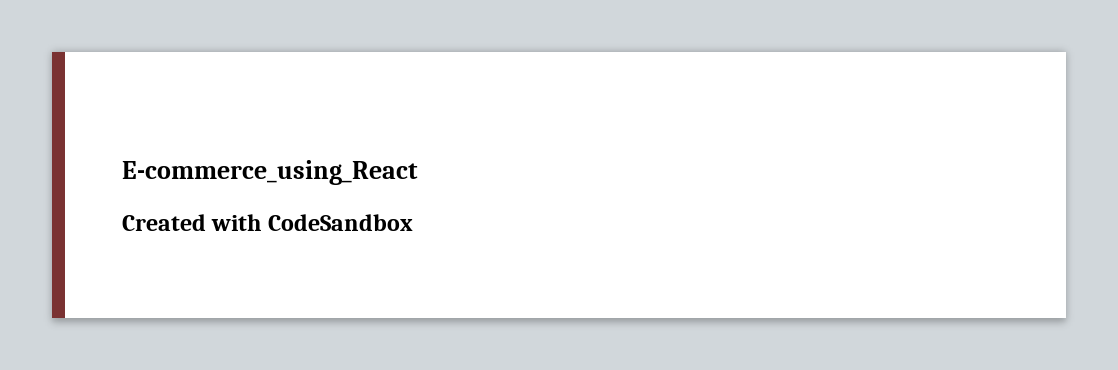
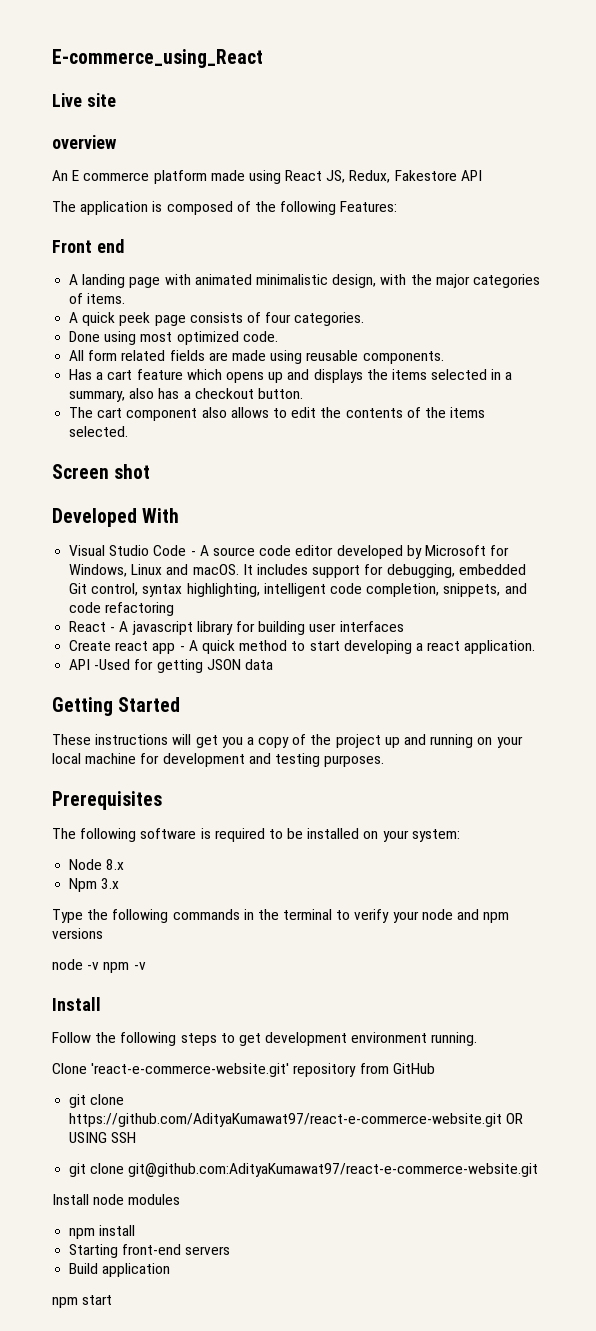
[122,214,413,231] Created with CodeSandbox -> [52,93,116,107] [52,135,117,149] [52,170,482,184] [52,201,398,215] [52,239,124,253] [69,274,540,288] [69,293,126,304] [69,312,365,326] [69,331,278,345] [69,350,444,364] [69,369,513,383] [69,388,303,402] [69,407,486,421] [69,426,129,437] [52,464,151,479] [52,508,180,527] [69,545,510,559] [69,564,526,578] [69,583,527,597] [69,602,175,616] [69,621,404,635] [69,640,536,654] [69,659,273,673] [52,697,181,716] [52,734,523,748] [52,753,385,767] [52,791,162,810] [52,828,460,842] [69,859,125,870] [69,878,120,892] [52,909,510,923] [52,928,103,939] [52,959,146,973] [52,997,101,1011] [52,1032,478,1046] [52,1063,435,1077] [69,1094,125,1108] [69,1113,524,1127] [69,1132,137,1143] [69,1163,539,1177] [52,1194,181,1205] [69,1225,136,1239] [69,1244,231,1258] [69,1263,171,1277] [52,1295,113,1308] Live site // overview // An E commerce platform made using React JS, Redux, Fakestore API // The application is composed of the following Features: // Front end // A landing page with animated minimalistic design, with the major categories of items. // A quick peek page consists of four categories. // Done using most optimized code. // All form related fields are made using reusable components. // Has a cart feature which opens up and displays the items selected in a summary, also has a checkout button. // The cart component also allows to edit the contents of the items selected. // Screen shot // Developed With // Visual Studio Code - A source code editor developed by Microsoft for Windows, Linux and macOS. It includes support for debugging, embedded Git control, syntax highlighting, intelligent code completion, snippets, and code refactoring // React - A javascript library for building user interfaces // Create react app - A quick method to start developing a react application. // API -Used for getting JSON data // Getting Started // These instructions will get you a copy of the project up and running on your local machine for development and testing purposes. // Prerequisites // The following software is required to be installed on your system: // Node 8.x // Npm 3.x // Type the following commands in the terminal to verify your node and npm versions // node -v npm -v // Install // Follow the following steps to get development environment running. // Clone 'react-e-commerce-website.git' repository from GitHub // git clone https://github.com/AdityaKumawat97/react-e-commerce-website.git OR USING SSH // git clone git@github.com:AdityaKumawat97/react-e-commerce-website.git // Install node modules // npm install // Starting front-end servers // Build application // npm start

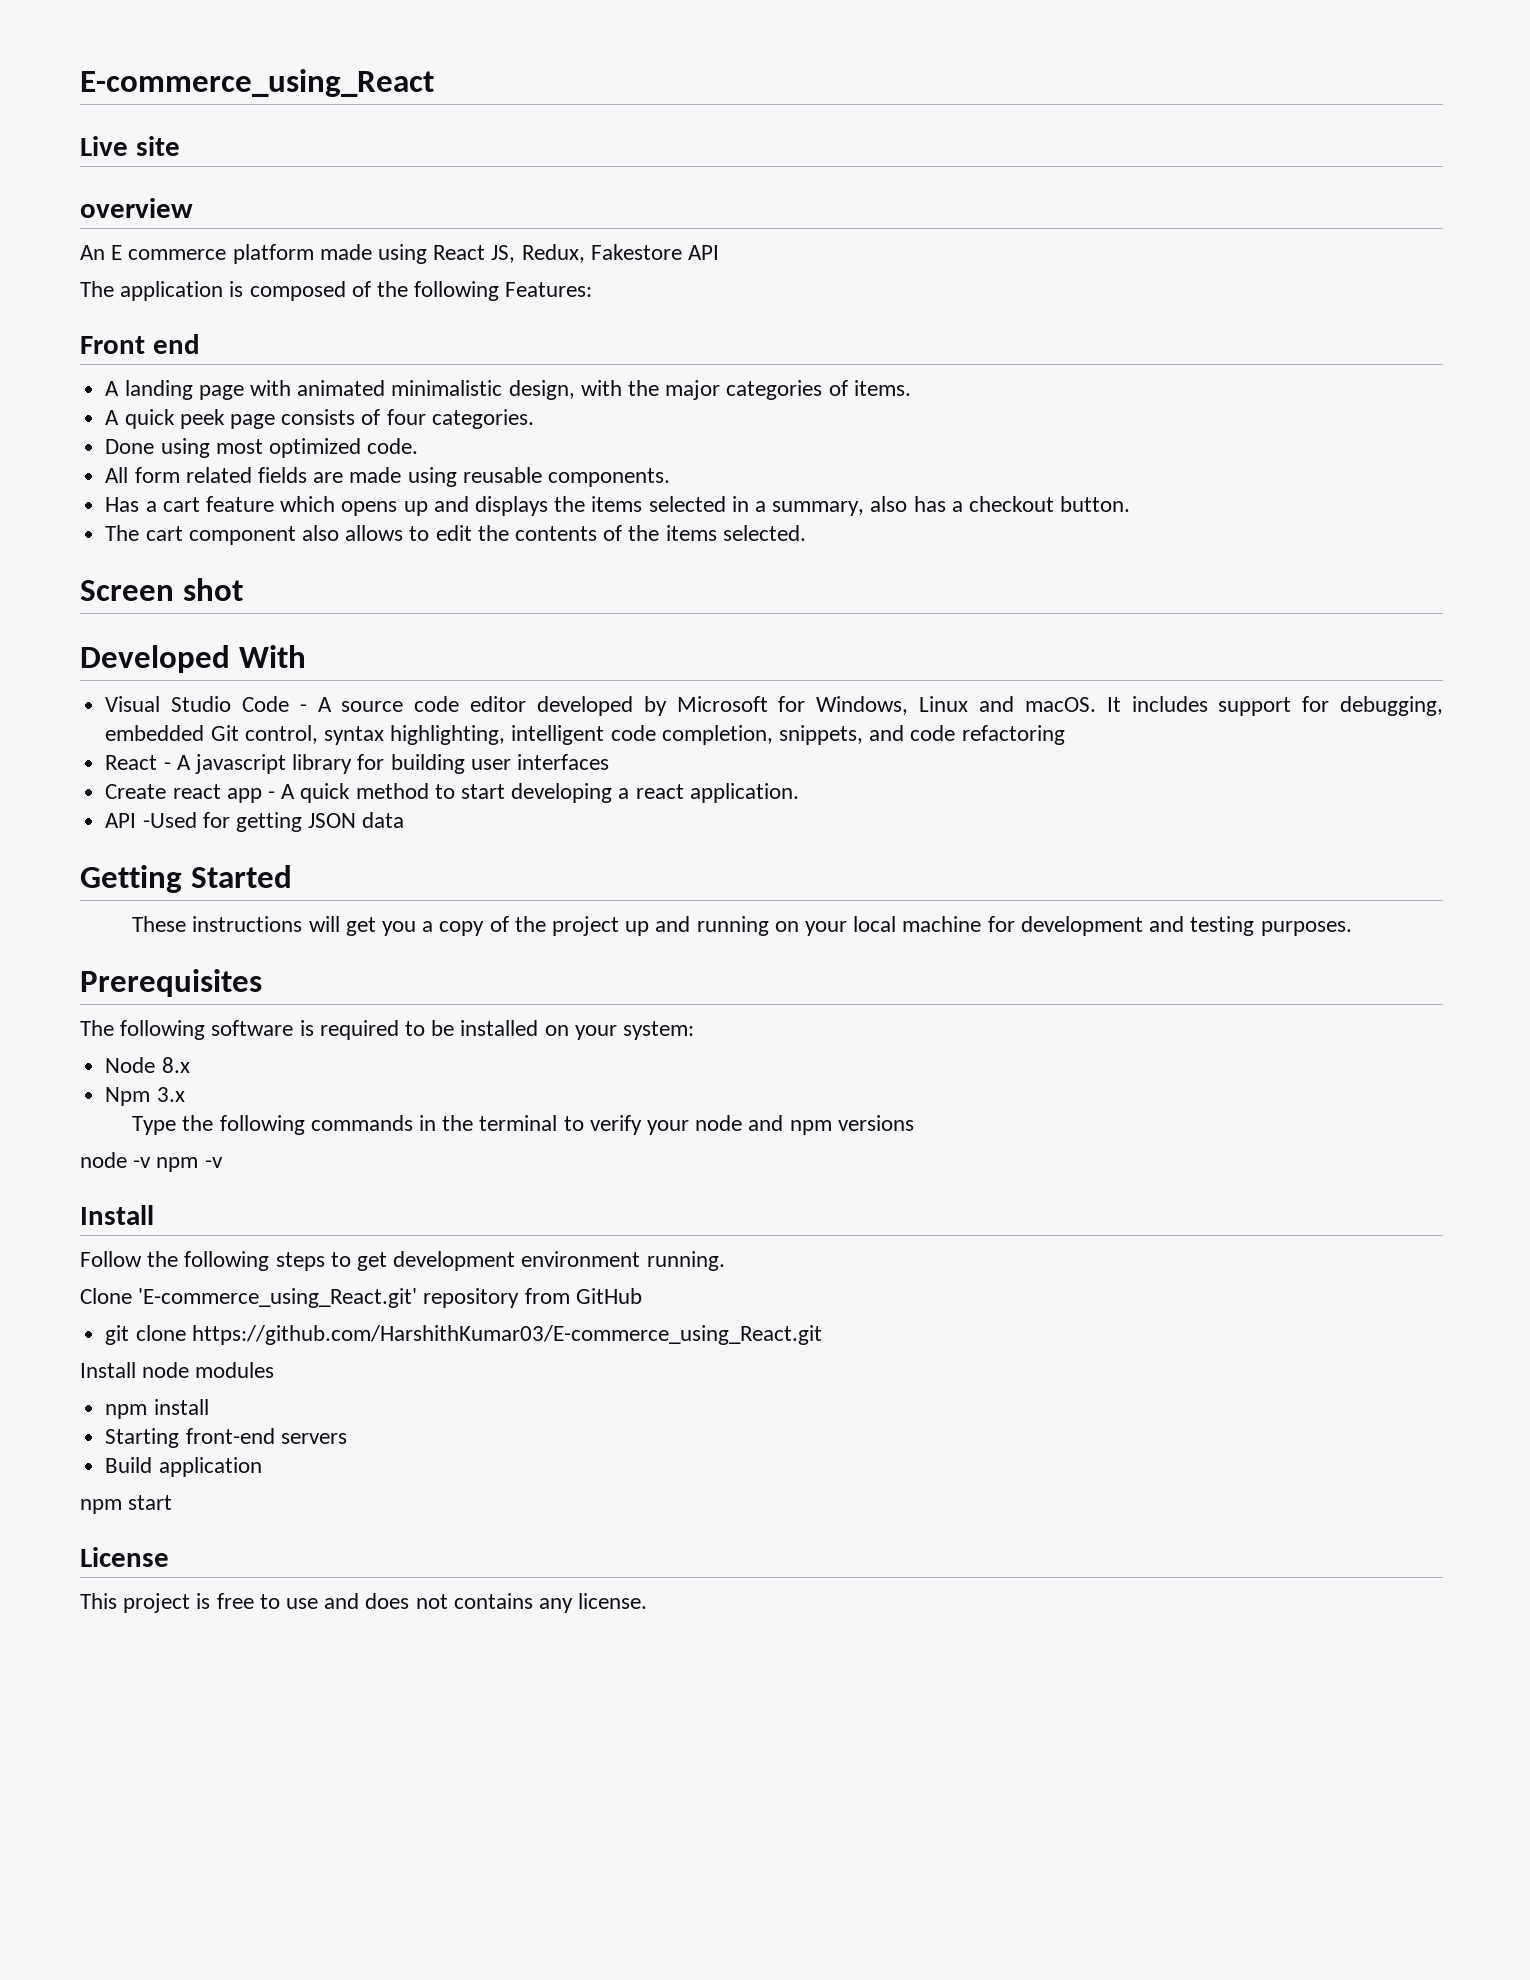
[91,1063,290,1077] 'react-e-commerce-website.git' -> [138,1288,418,1308] 'E-commerce_using_React.git'
[69,1113,524,1127] [69,1132,137,1143] [69,1163,539,1177] https://github.com/AdityaKumawat97/react-e-commerce-website.git OR USING SSH // git clone git@github.com:AdityaKumawat97/react-e-commerce-website.git -> [191,1325,822,1345] https://github.com/HarshithKumar03/E-commerce_using_React.git
(113, 1300) none -> [80,1547,169,1567] [80,1593,648,1613] // License // This project is free to use and does not contains any license.

